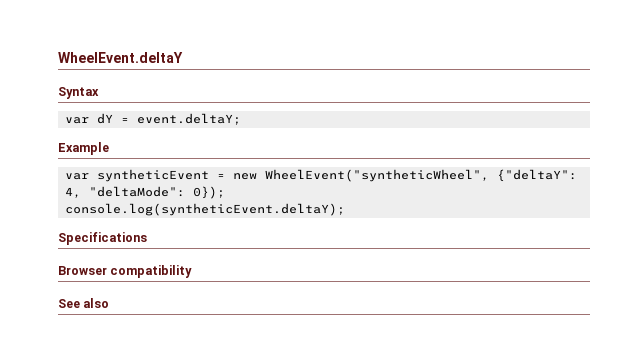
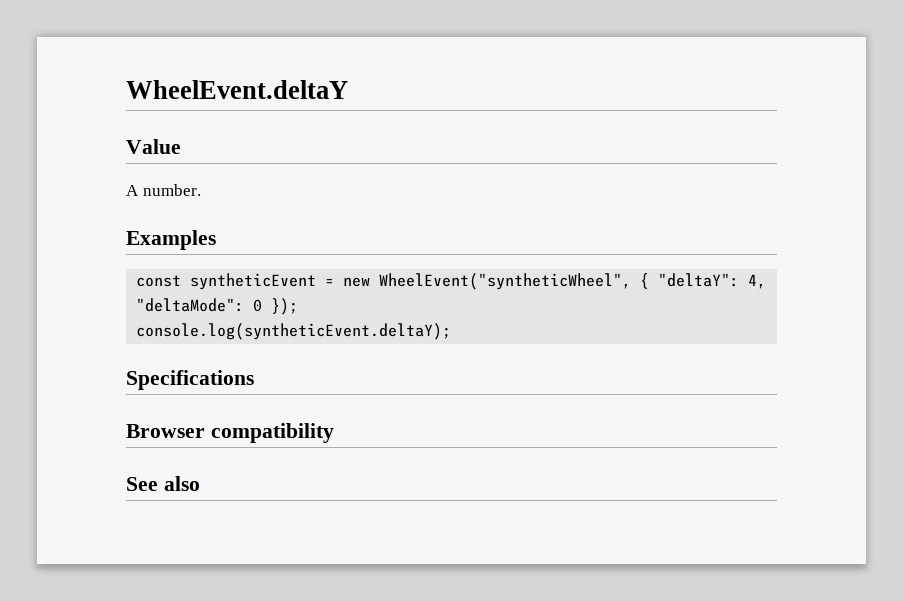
[58,87,99,99] [65,113,242,125] [58,142,109,155] [65,169,578,182] [65,186,226,199] Syntax // var dY = event.deltaY; // Example // var syntheticEvent = new WheelEvent("syntheticWheel", {"deltaY": 4, "deltaMode": 0}); -> [126,139,181,154] [126,184,201,196] [126,230,216,250] [136,273,767,290] [136,298,299,315] Value // A number. // Examples // const syntheticEvent = new WheelEvent("syntheticWheel", { "deltaY": 4, "deltaMode": 0 });

